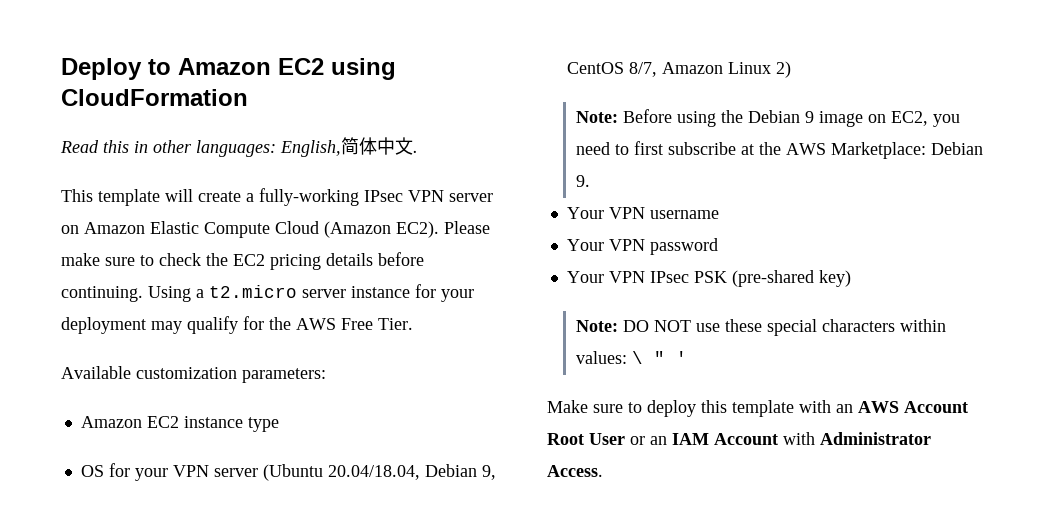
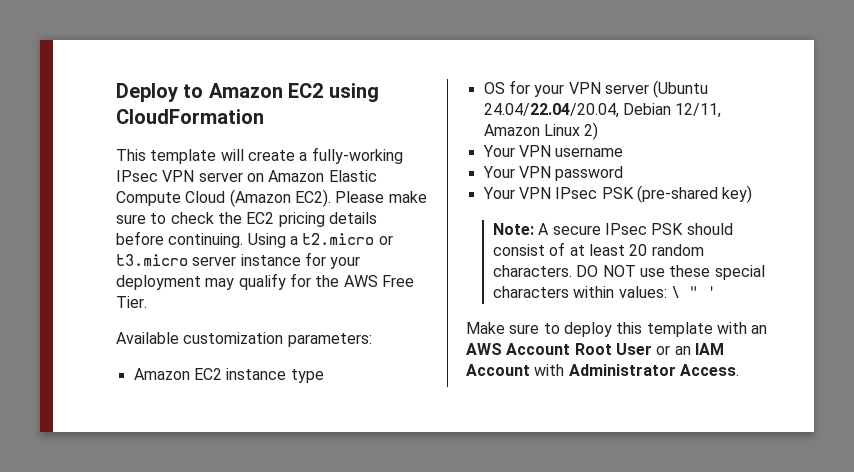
[60,137,418,157] // Read this in other languages: English,简体中文. -> (264, 116) none
(297, 291) none -> [378,235,393,245] [116,254,188,266] or t3.micro
[327,464,496,480] [566,61,791,78] [575,109,960,127] [575,141,983,159] [575,175,590,187] 20.04/18.04, Debian 9, CentOS 8/7, Amazon Linux 2) // Note: Before using the Debian 9 image on EC2, you need to first subscribe at the AWS Marketplace: Debian 9. -> [483,103,722,118] [483,122,599,140] 24.04/22.04/20.04, Debian 12/11, Amazon Linux 2)
(618, 326) none -> [538,223,733,235] [492,242,704,256] [492,265,572,277] A secure IPsec PSK should consist of at least 20 random characters.

